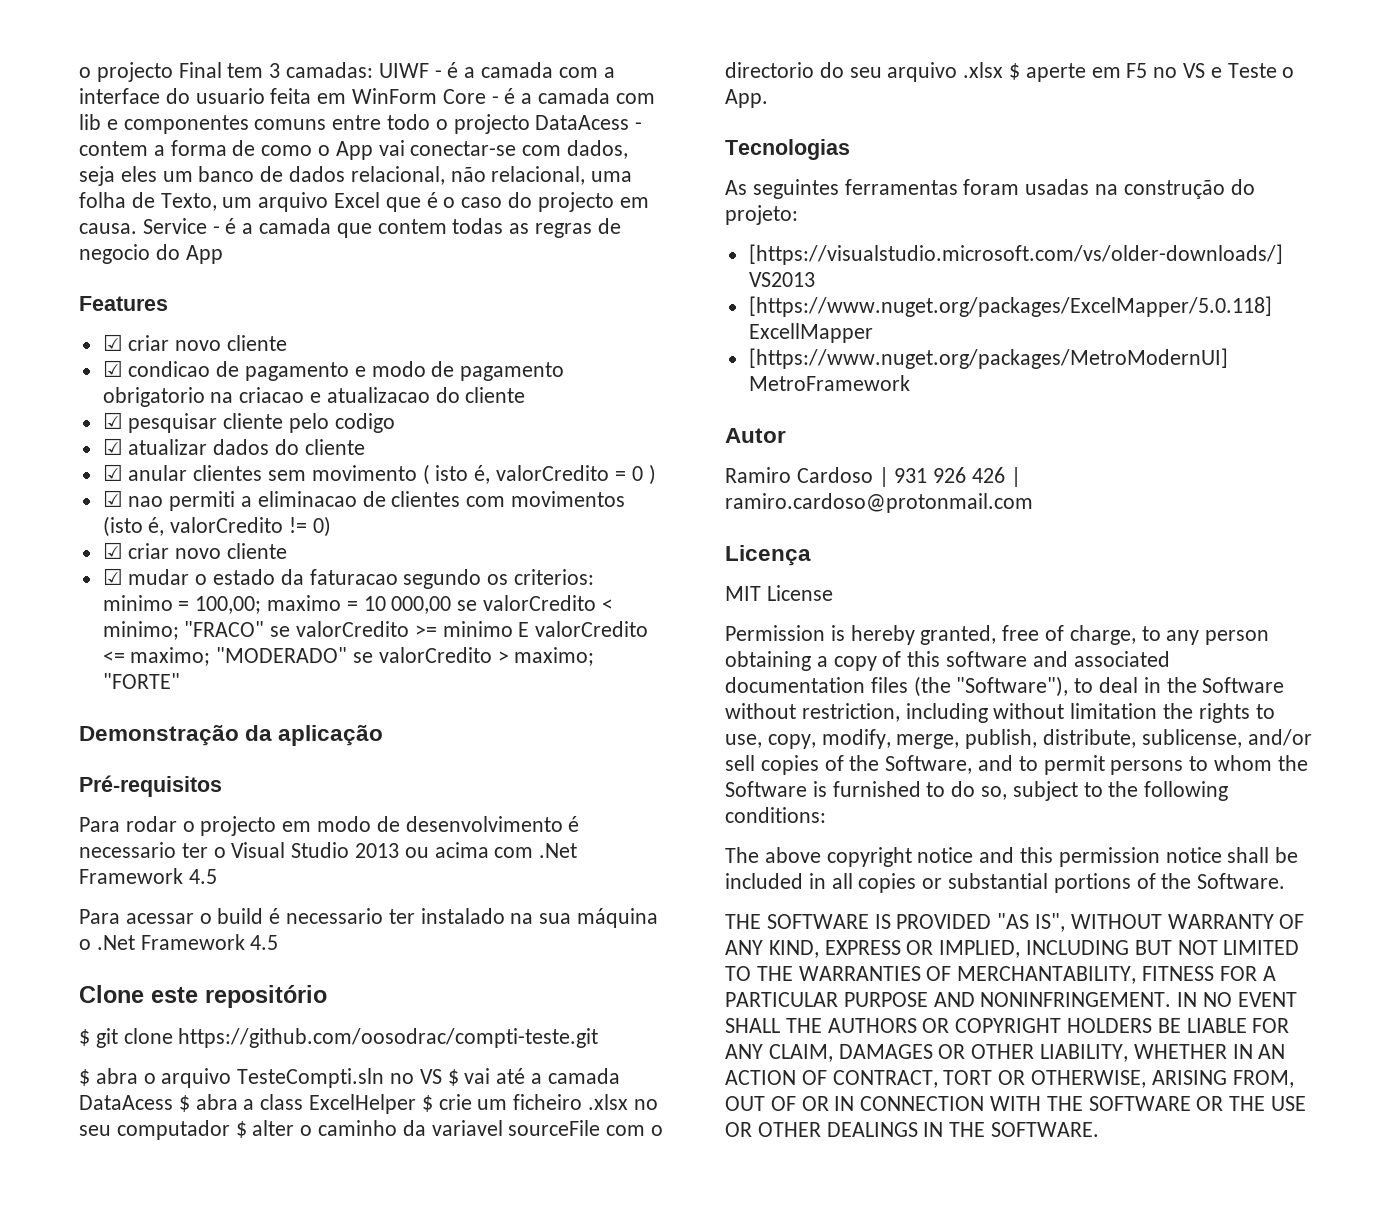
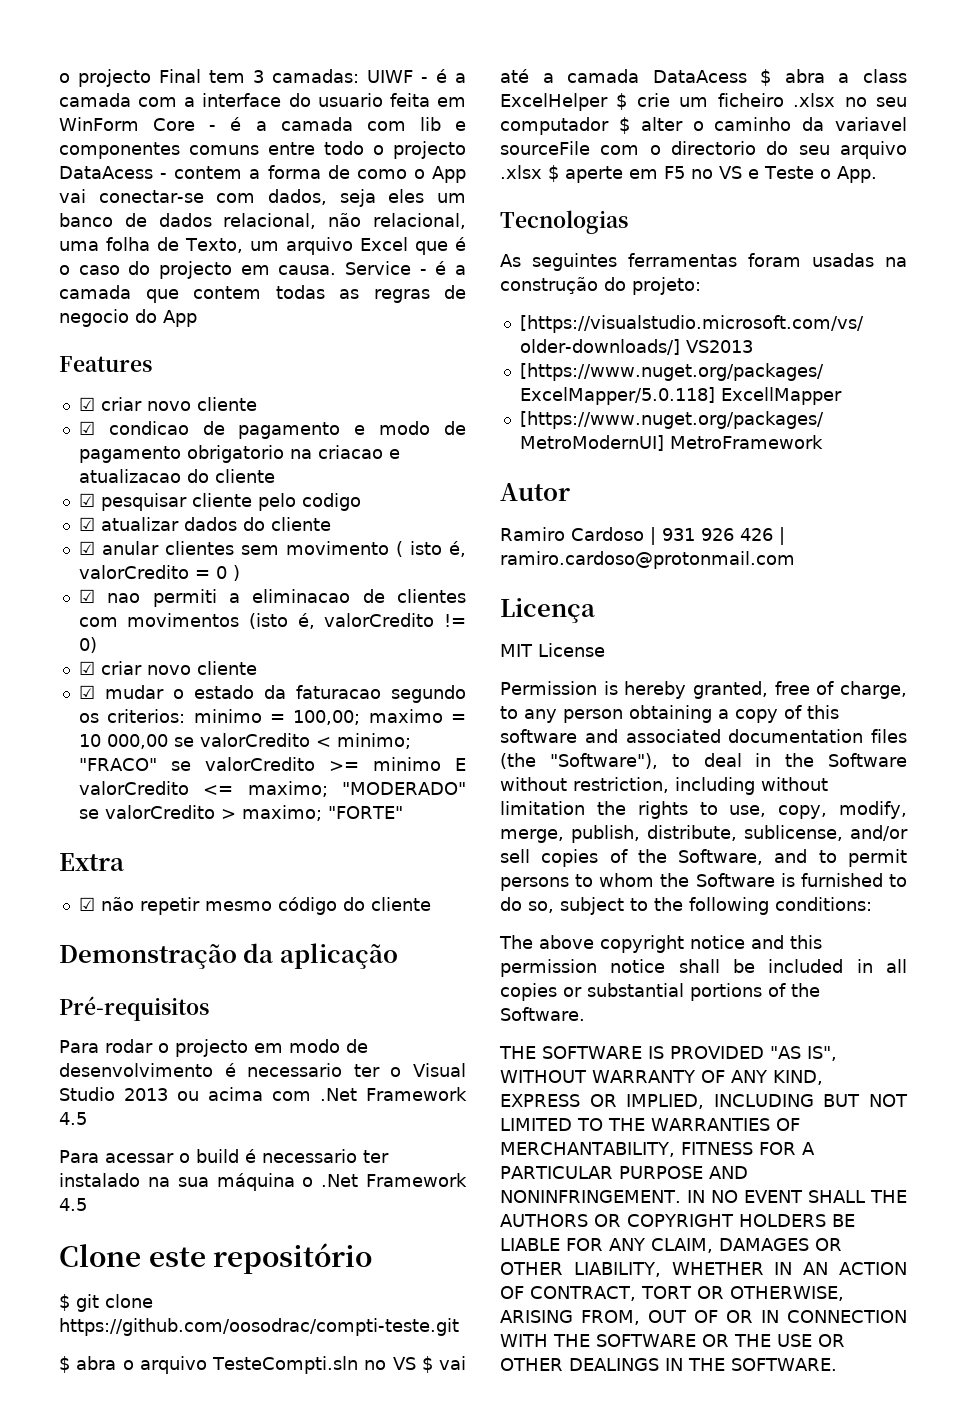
(180, 681) none -> [59,853,124,871] [78,897,431,915] // Extra // ☑ não repetir mesmo código do cliente

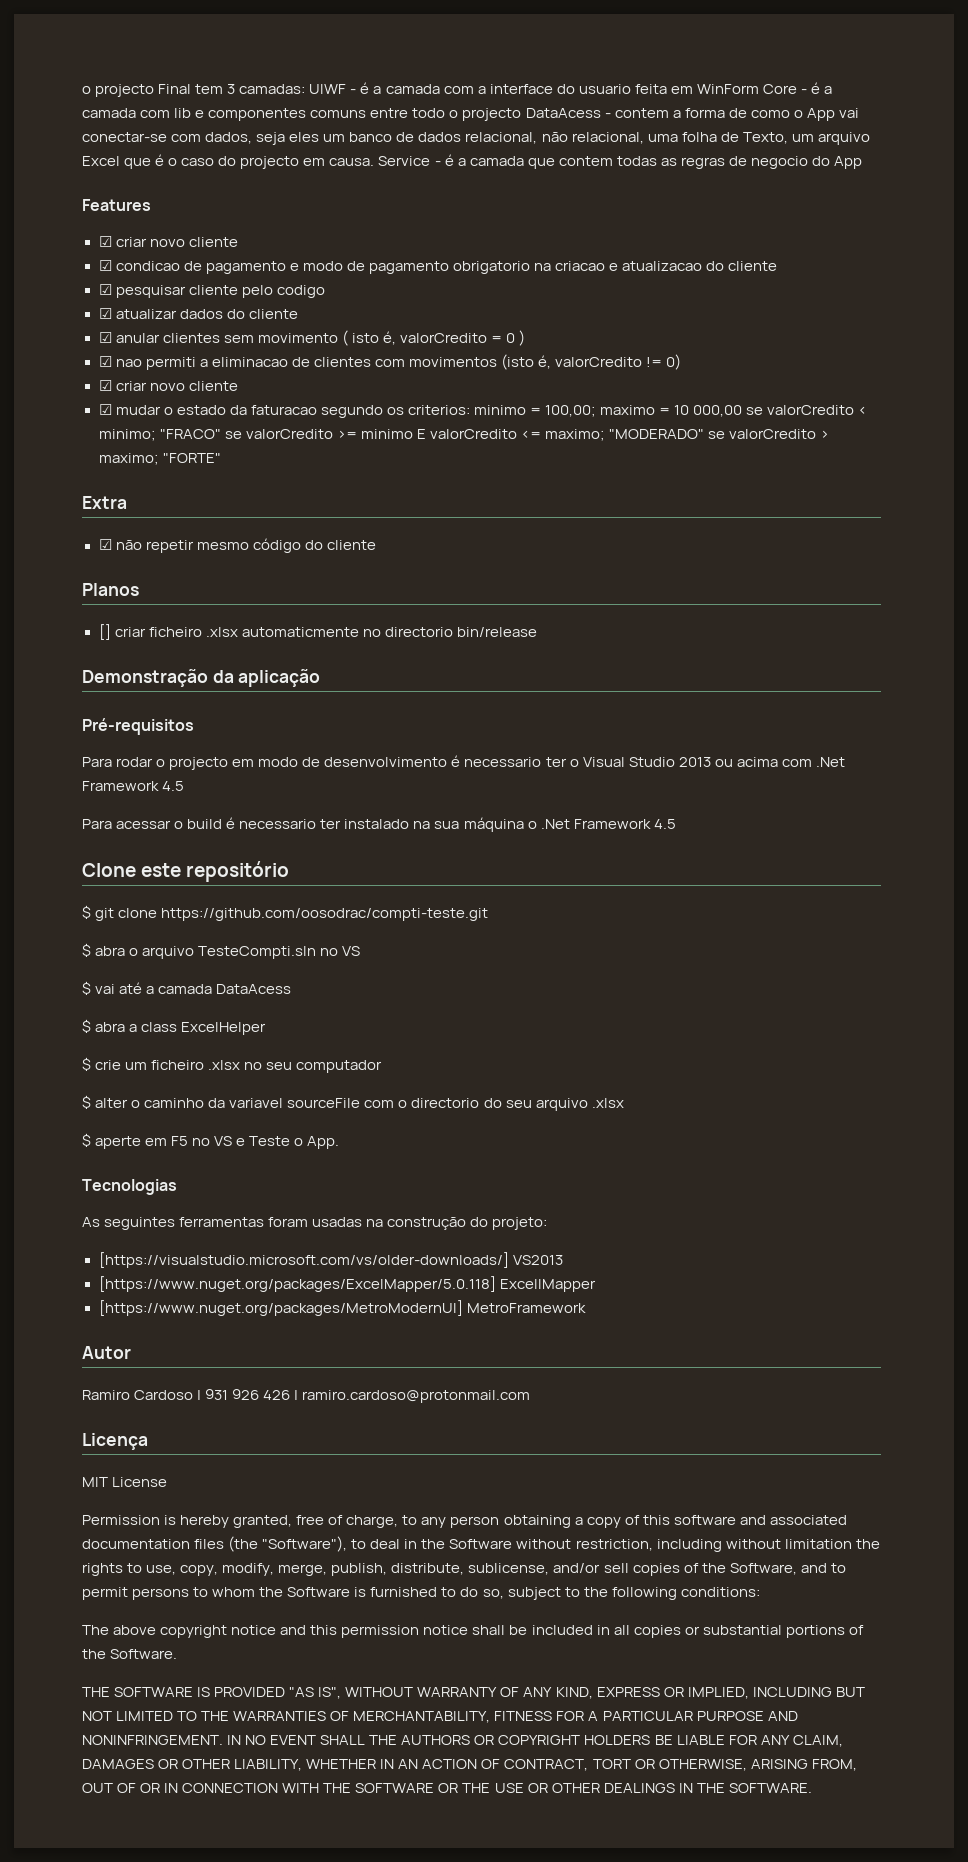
(431, 904) none -> [82,583,139,596] [98,624,537,640] // Planos // [] criar ficheiro .xlsx automaticmente no directorio bin/release
(416, 1363) none -> (361, 951) //
(747, 76) none -> (292, 989) //
(608, 102) none -> (267, 1028) //
(609, 126) none -> (383, 1066) //
(542, 172) none -> (624, 1103) //

